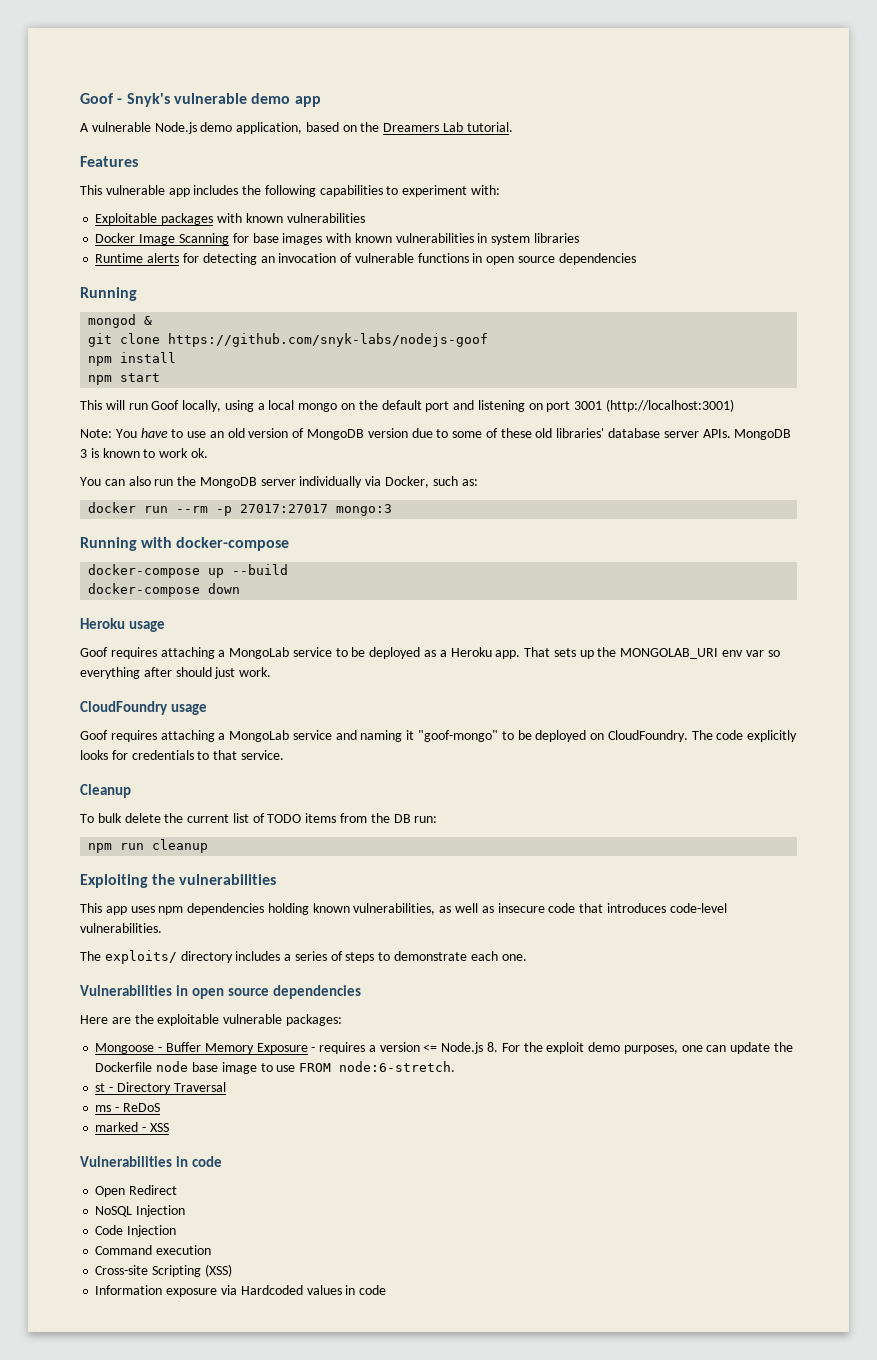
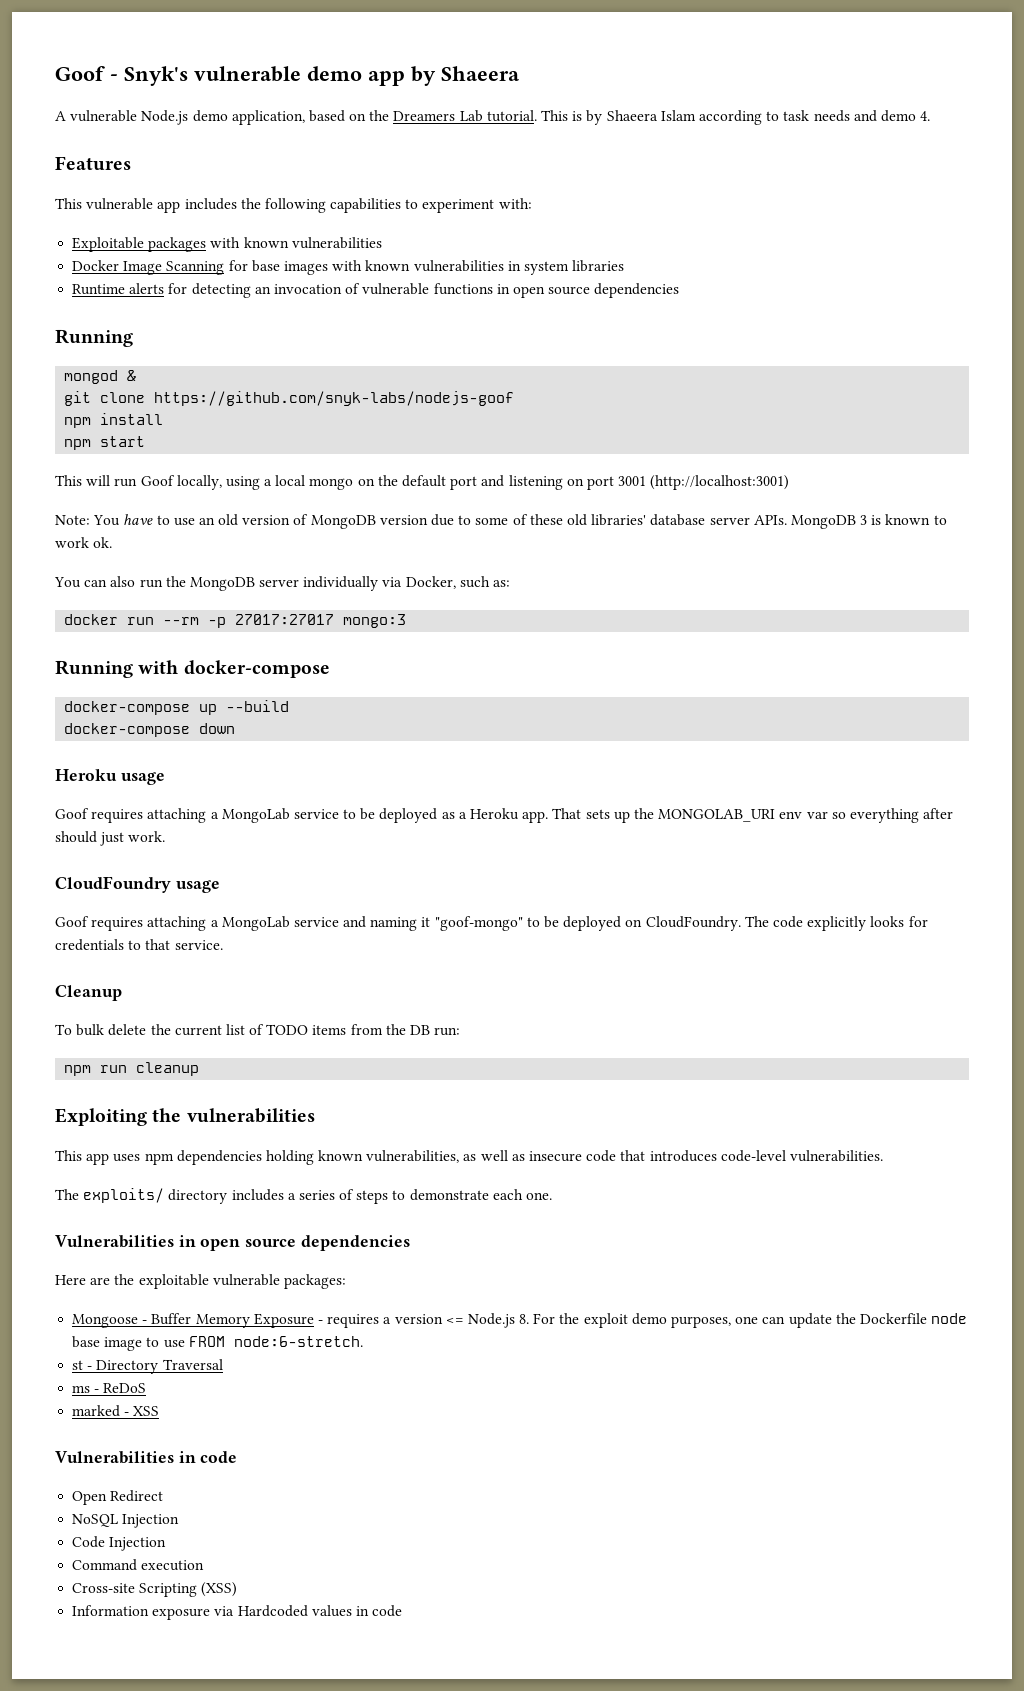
(321, 101) none -> [411,66,520,86] by Shaeera
(513, 127) none -> [541,110,931,125] This is by Shaeera Islam according to task needs and demo 4.

